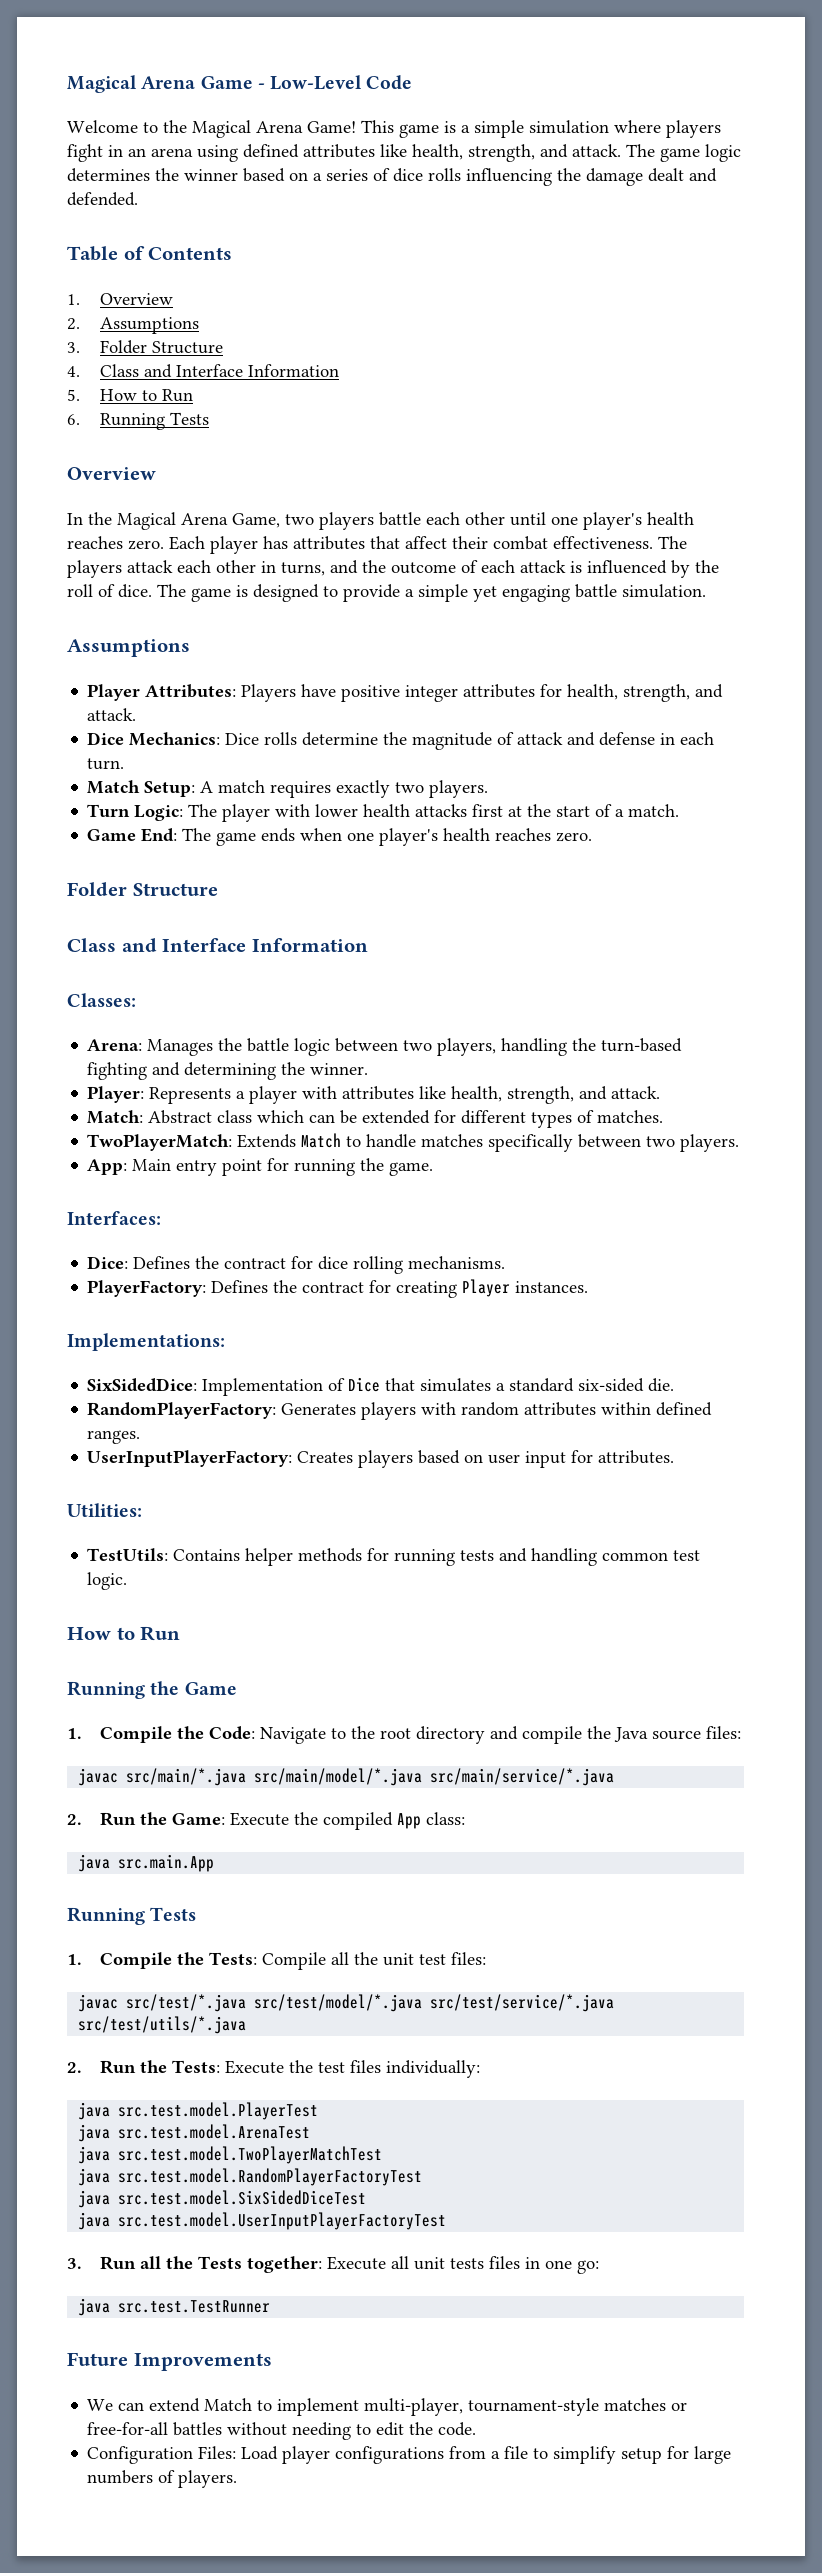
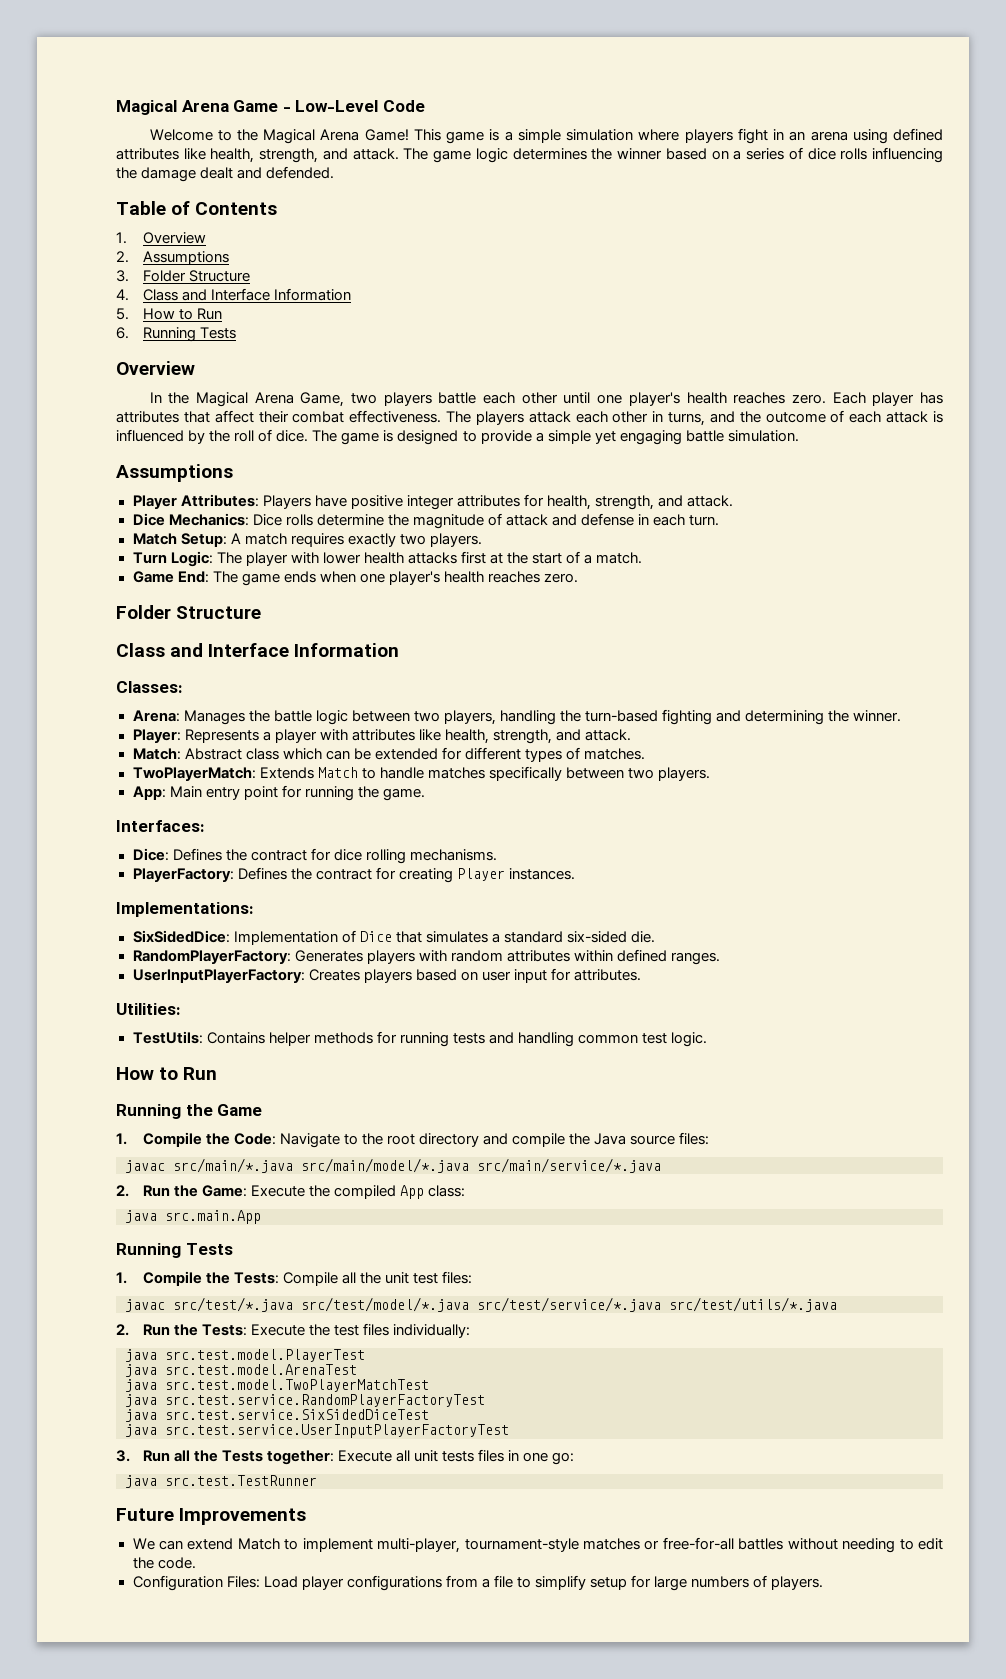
[118,2168,423,2186] [78,2190,367,2208] [78,2212,447,2230] src.test.model.RandomPlayerFactoryTest // java src.test.model.SixSidedDiceTest // java src.test.model.UserInputPlayerFactoryTest -> [165,1394,485,1407] [125,1409,429,1422] [125,1424,509,1438] src.test.service.RandomPlayerFactoryTest // java src.test.service.SixSidedDiceTest // java src.test.service.UserInputPlayerFactoryTest

